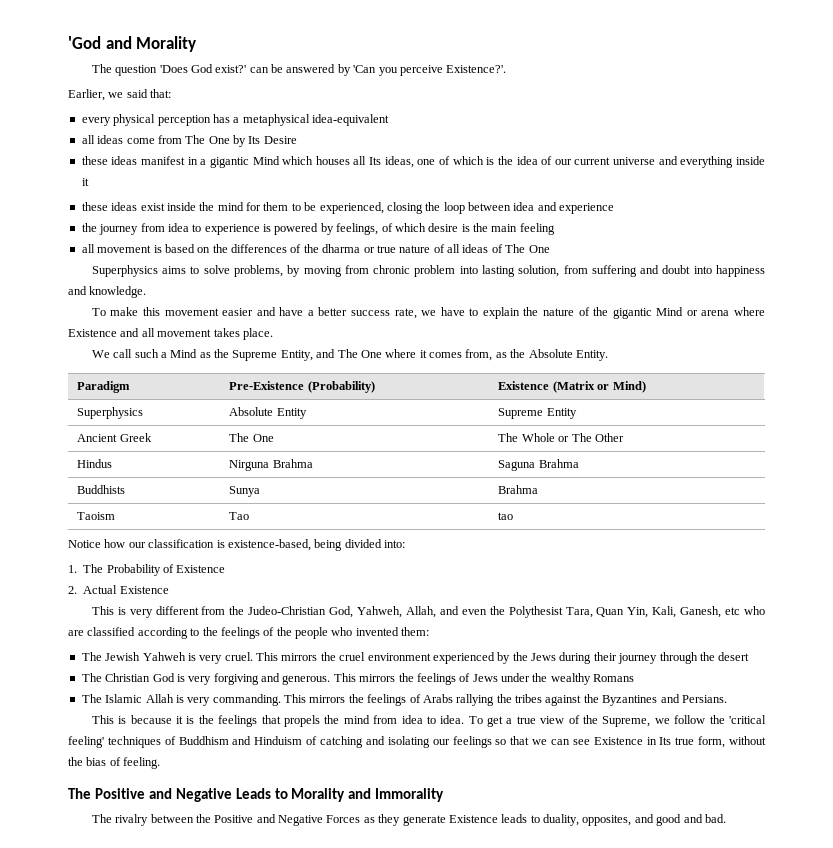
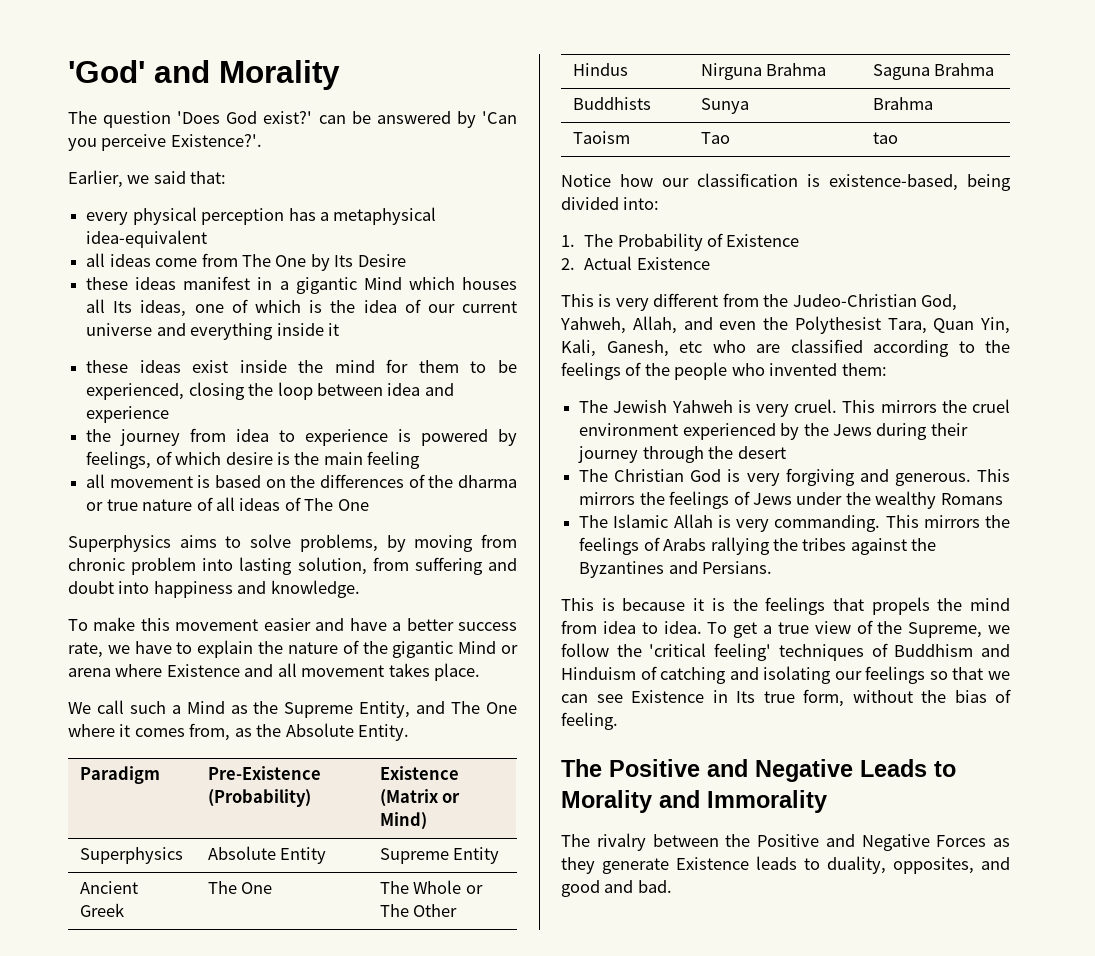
[68,36,101,49] 'God -> [68,60,145,83] 'God'

